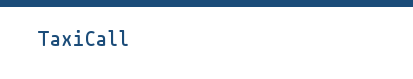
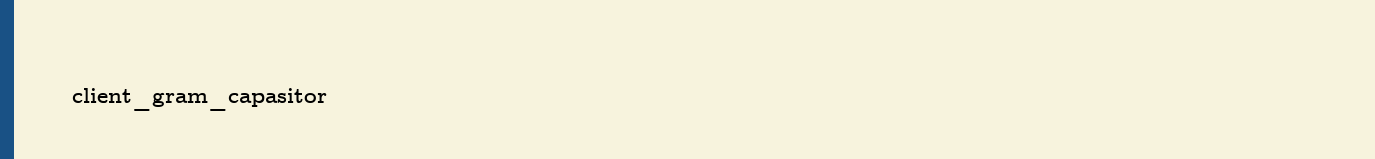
[37,30,129,46] TaxiCall -> [72,88,327,111] client_gram_capasitor

